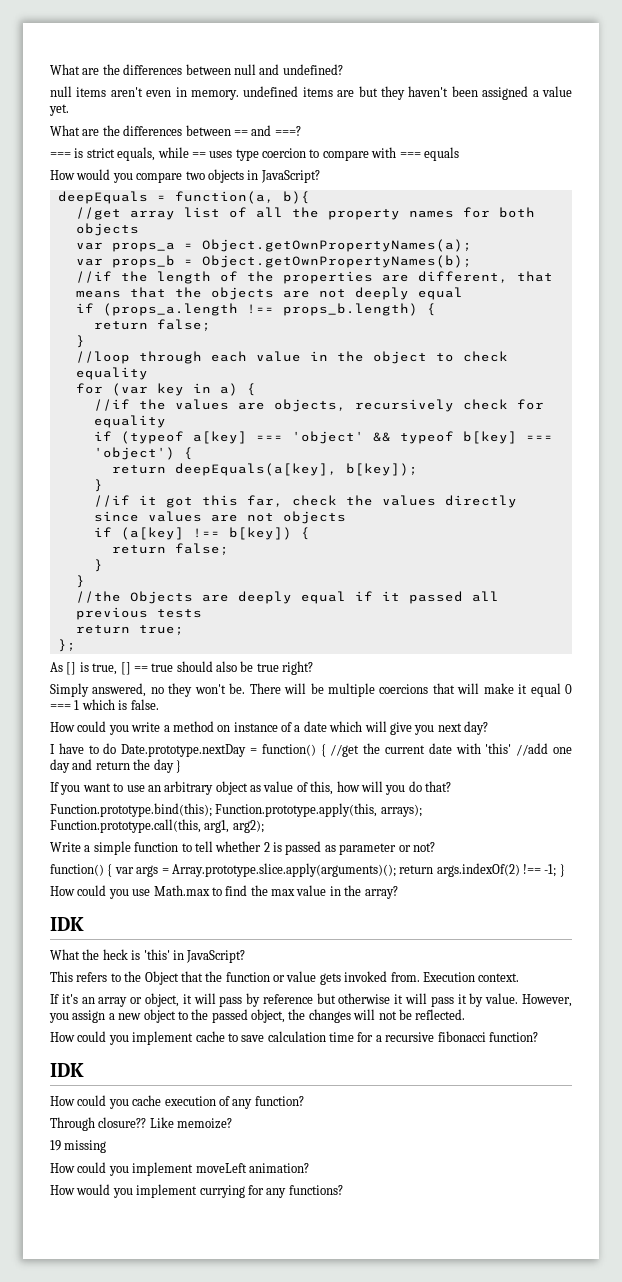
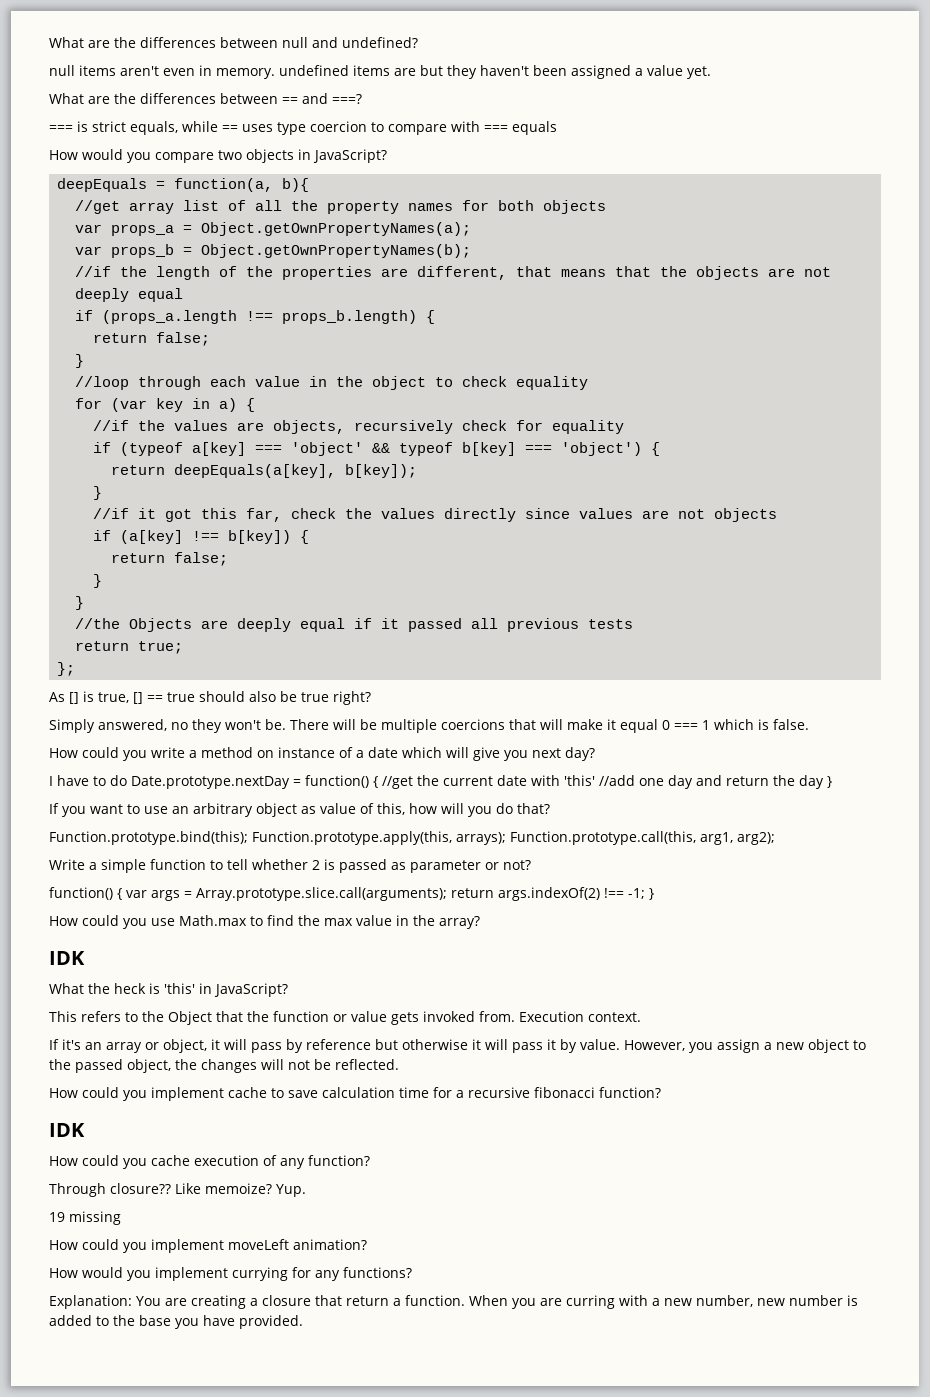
[171,863,396,877] Array.prototype.slice.apply(arguments)(); -> [196,887,447,901] Array.prototype.slice.call(arguments);
(233, 1123) none -> [276,1184,306,1197] Yup.
(343, 1190) none -> [49,1295,858,1309] [49,1315,303,1329] // Explanation: You are creating a closure that return a function. When you are curring with a new number, new number is added to the base you have provided.

